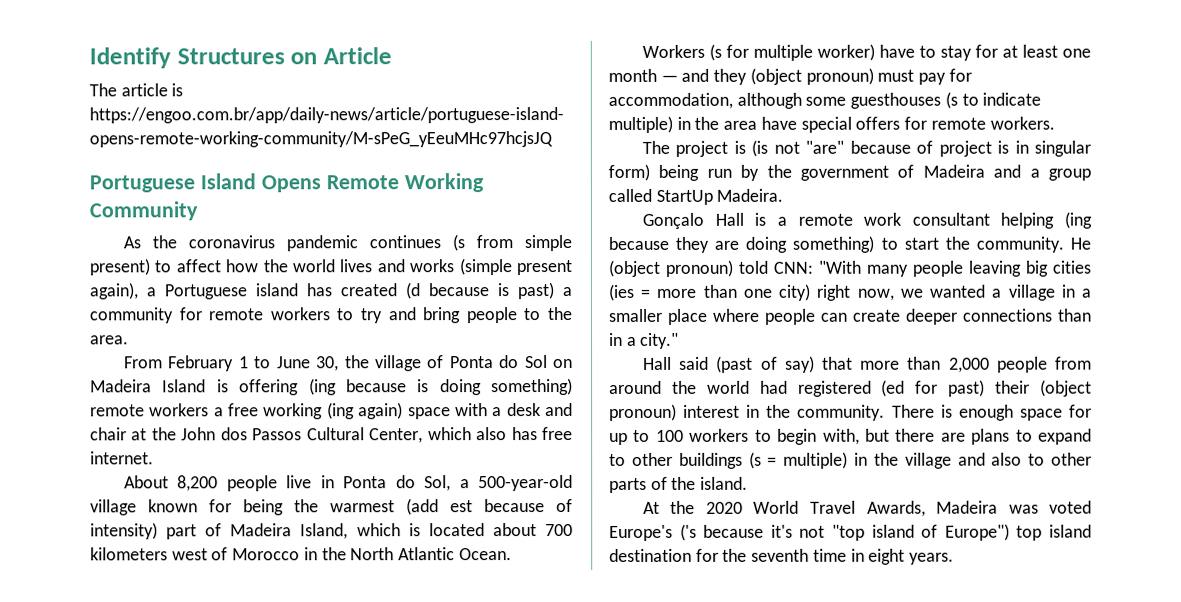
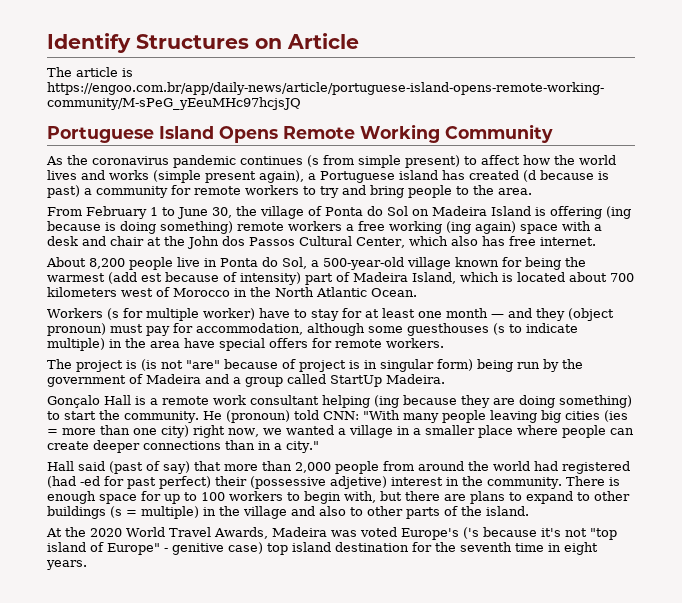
[608,259,733,277] (object pronoun) -> [225,410,290,423] (pronoun)
[881,379,1092,397] [609,403,677,421] (ed for past) their (object pronoun) -> [47,476,387,489] (had -ed for past perfect) their (possessive adjetive)
[944,523,1010,541] Europe") -> [107,542,263,555] Europe" - genitive case)

